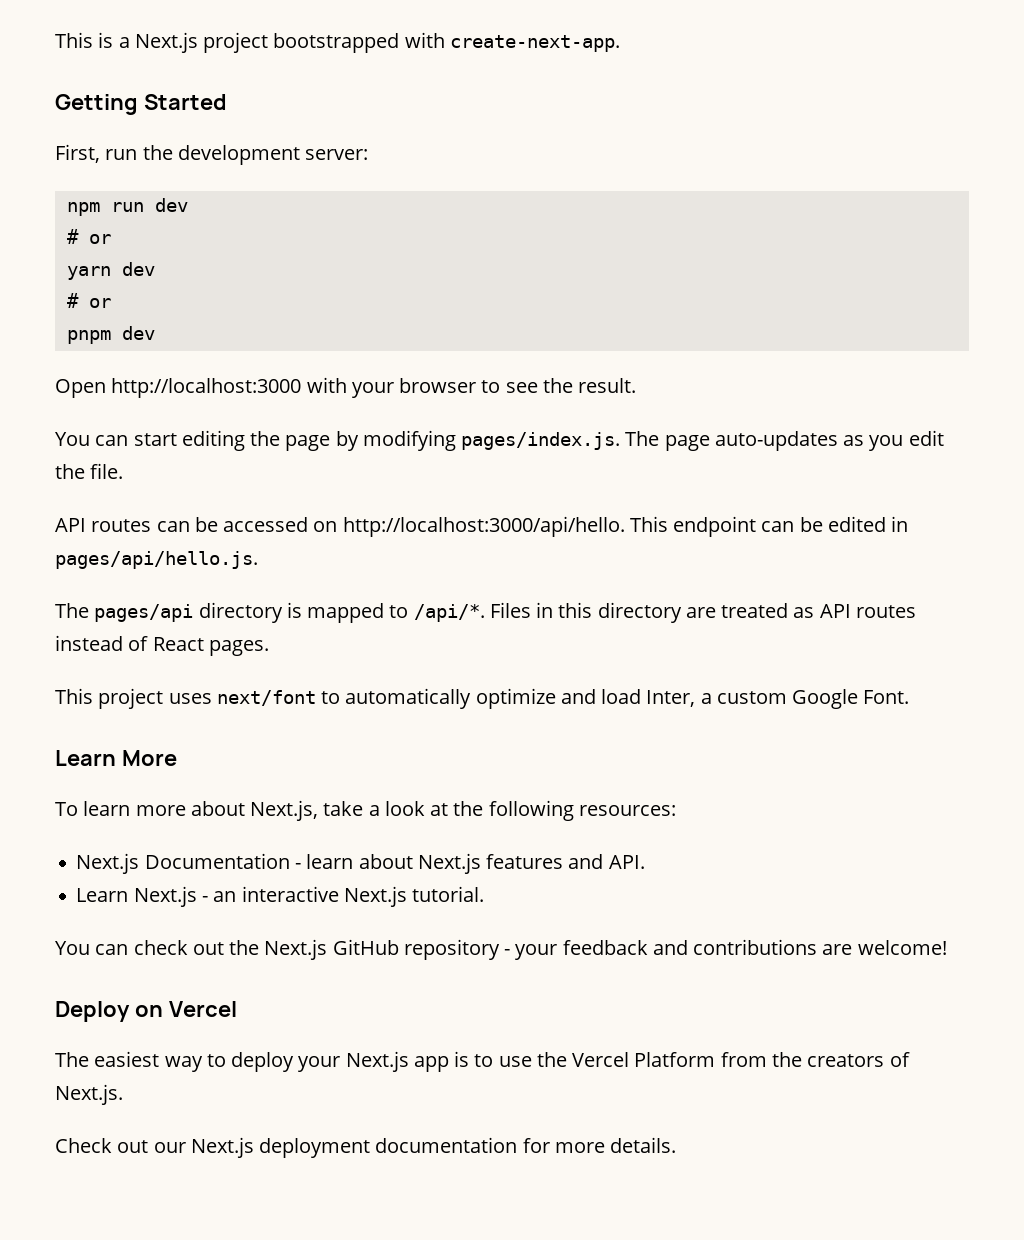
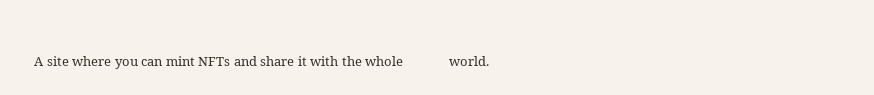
[55,32,620,53] [55,94,227,115] [55,144,369,165] [66,198,188,216] [66,229,111,244] [66,262,155,280] [66,293,111,308] [66,326,155,344] [55,377,637,398] [55,430,944,451] [55,463,124,479] [55,516,909,537] [55,551,258,569] [55,602,916,623] [55,635,269,656] [55,688,910,709] [55,750,177,766] [55,800,676,821] [76,853,645,874] [76,886,485,907] [55,939,947,960] [55,1001,237,1022] [55,1051,910,1072] [55,1084,123,1105] [55,1137,677,1158] This is a Next.js project bootstrapped with create-next-app. // Getting Started // First, run the development server: // npm run dev // # or // yarn dev // # or // pnpm dev // Open http://localhost:3000 with your browser to see the result. // You can start editing the page by modifying pages/index.js. The page auto-updates as you edit the file. // API routes can be accessed on http://localhost:3000/api/hello. This endpoint can be edited in pages/api/hello.js. // The pages/api directory is mapped to /api/*. Files in this directory are treated as API routes instead of React pages. // This project uses next/font to automatically optimize and load Inter, a custom Google Font. // Learn More // To learn more about Next.js, take a look at the following resources: // Next.js Documentation - learn about Next.js features and API. // Learn Next.js - an interactive Next.js tutorial. // You can check out the Next.js GitHub repository - your feedback and contributions are welcome! // Deploy on Vercel // The easiest way to deploy your Next.js app is to use the Vercel Platform from the creators of Next.js. // Check out our Next.js deployment documentation for more details. -> [34,56,489,69] A site where you can mint NFTs and share it with the whole world.

